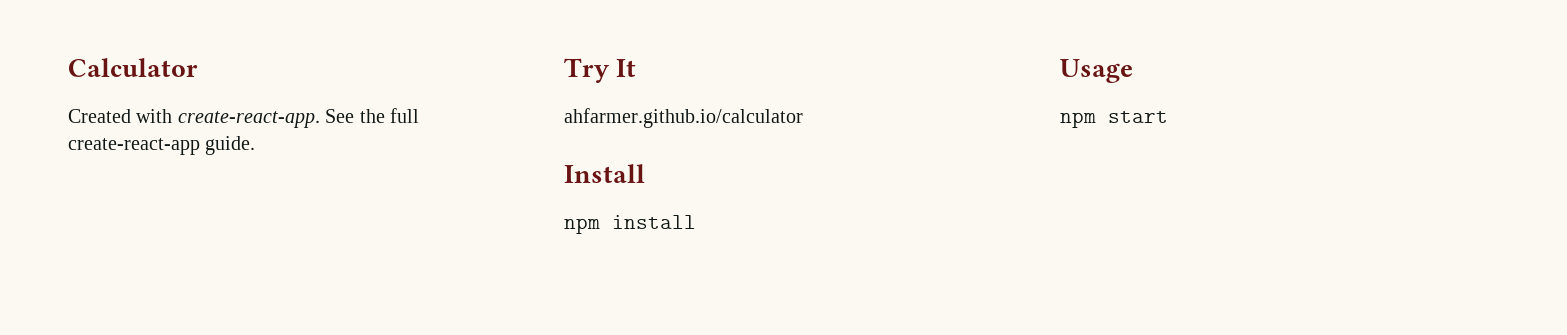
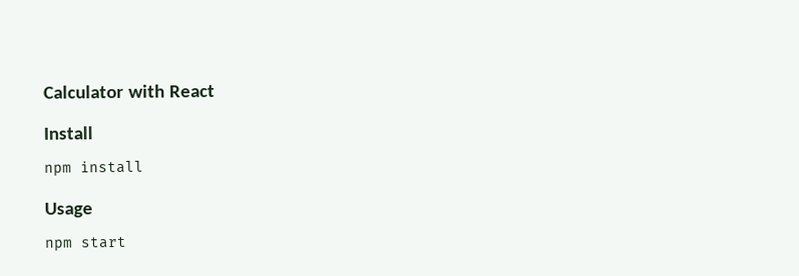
[68,108,419,128] [68,136,256,155] [564,58,637,83] [564,108,803,128] // Created with create-react-app. See the full create-react-app guide. // Try It // ahfarmer.github.io/calculator -> [128,84,216,98] with React

